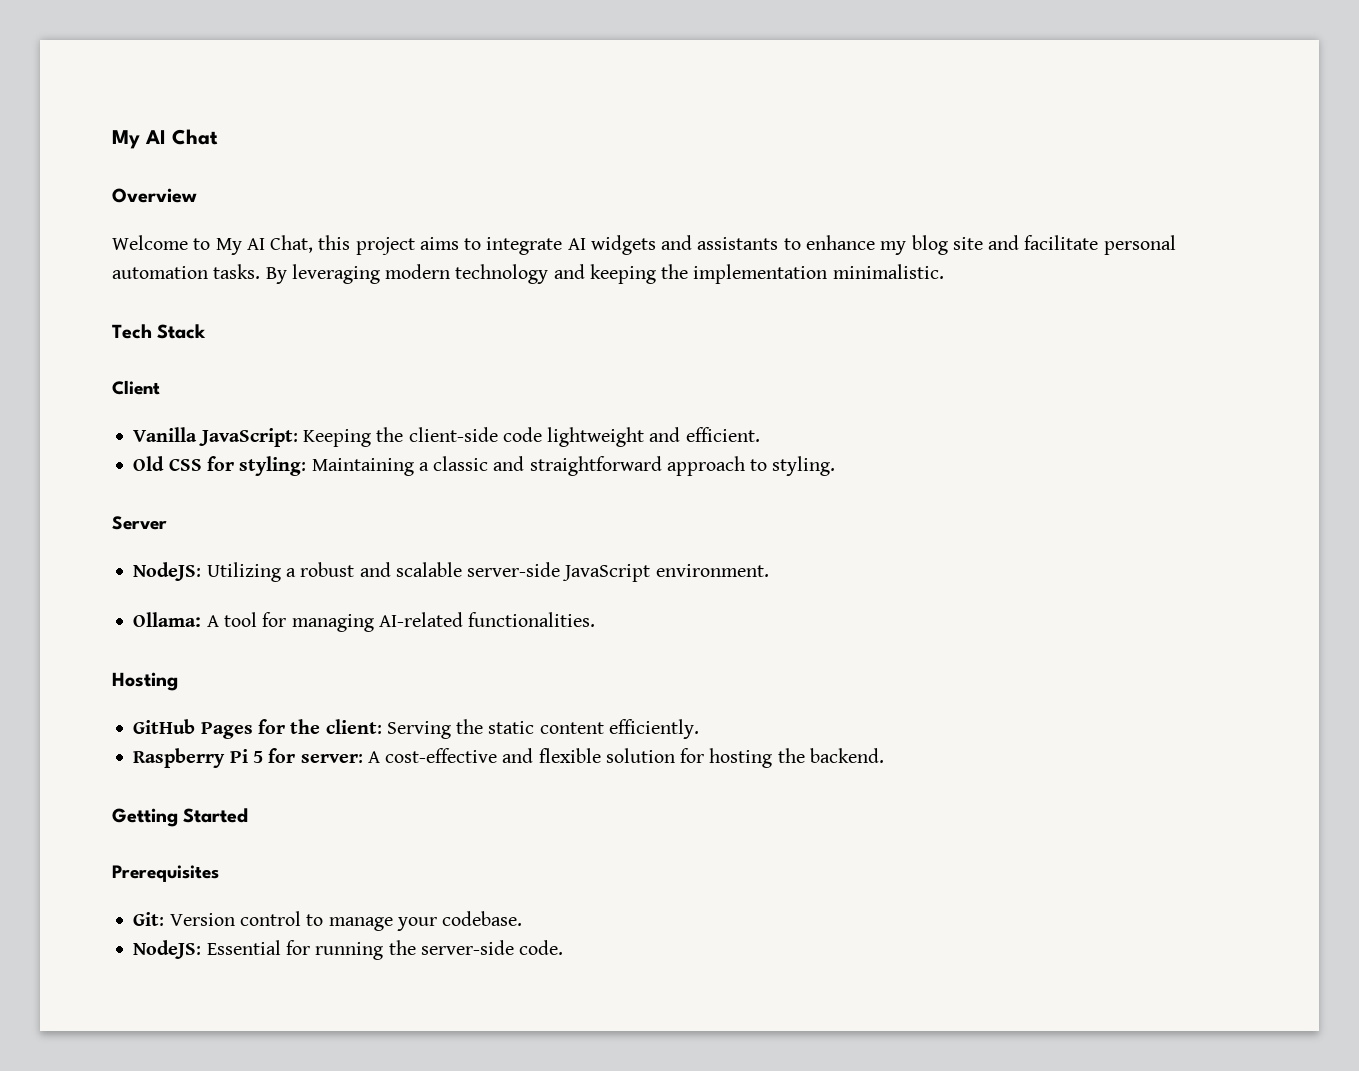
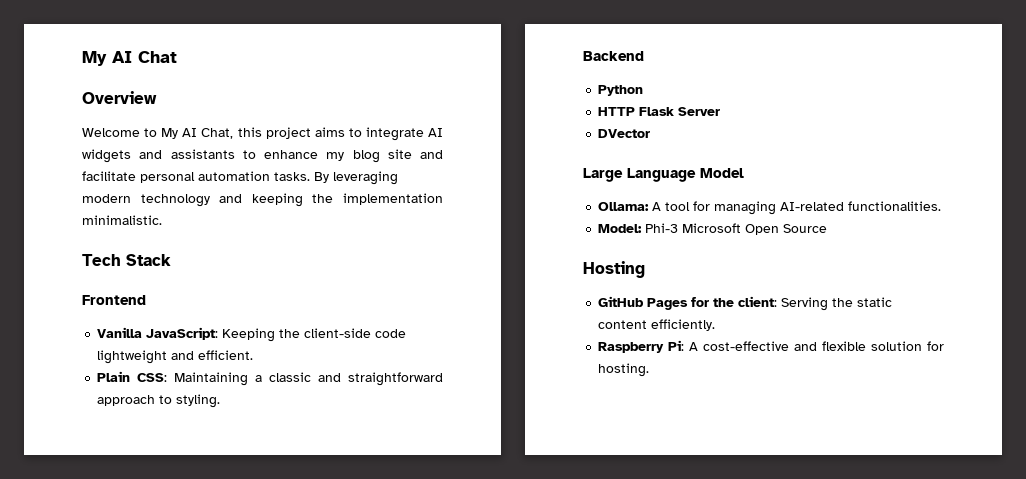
[112,380,160,395] Client -> [82,295,146,305] Frontend
[133,456,307,476] Old CSS for styling: -> [97,371,168,382] Plain CSS:
[112,516,167,530] [133,562,769,582] Server // NodeJS: Utilizing a robust and scalable server-side JavaScript environment. -> [583,51,644,61] [598,85,644,96] [598,107,721,116] [598,129,651,138] [583,168,744,182] Backend // Python // HTTP Flask Server // DVector // Large Language Model
(596, 619) none -> [598,223,828,235] // Model: Phi-3 Microsoft Open Source
[229,748,363,763] Pi 5 for server: -> [668,340,685,351] Pi:
[709,748,884,768] [112,808,249,827] [112,865,219,882] [133,911,523,931] [133,940,564,960] hosting the backend. // Getting Started // Prerequisites // Git: Version control to manage your codebase. // NodeJS: Essential for running the server-side code. -> [598,363,650,377] hosting.

